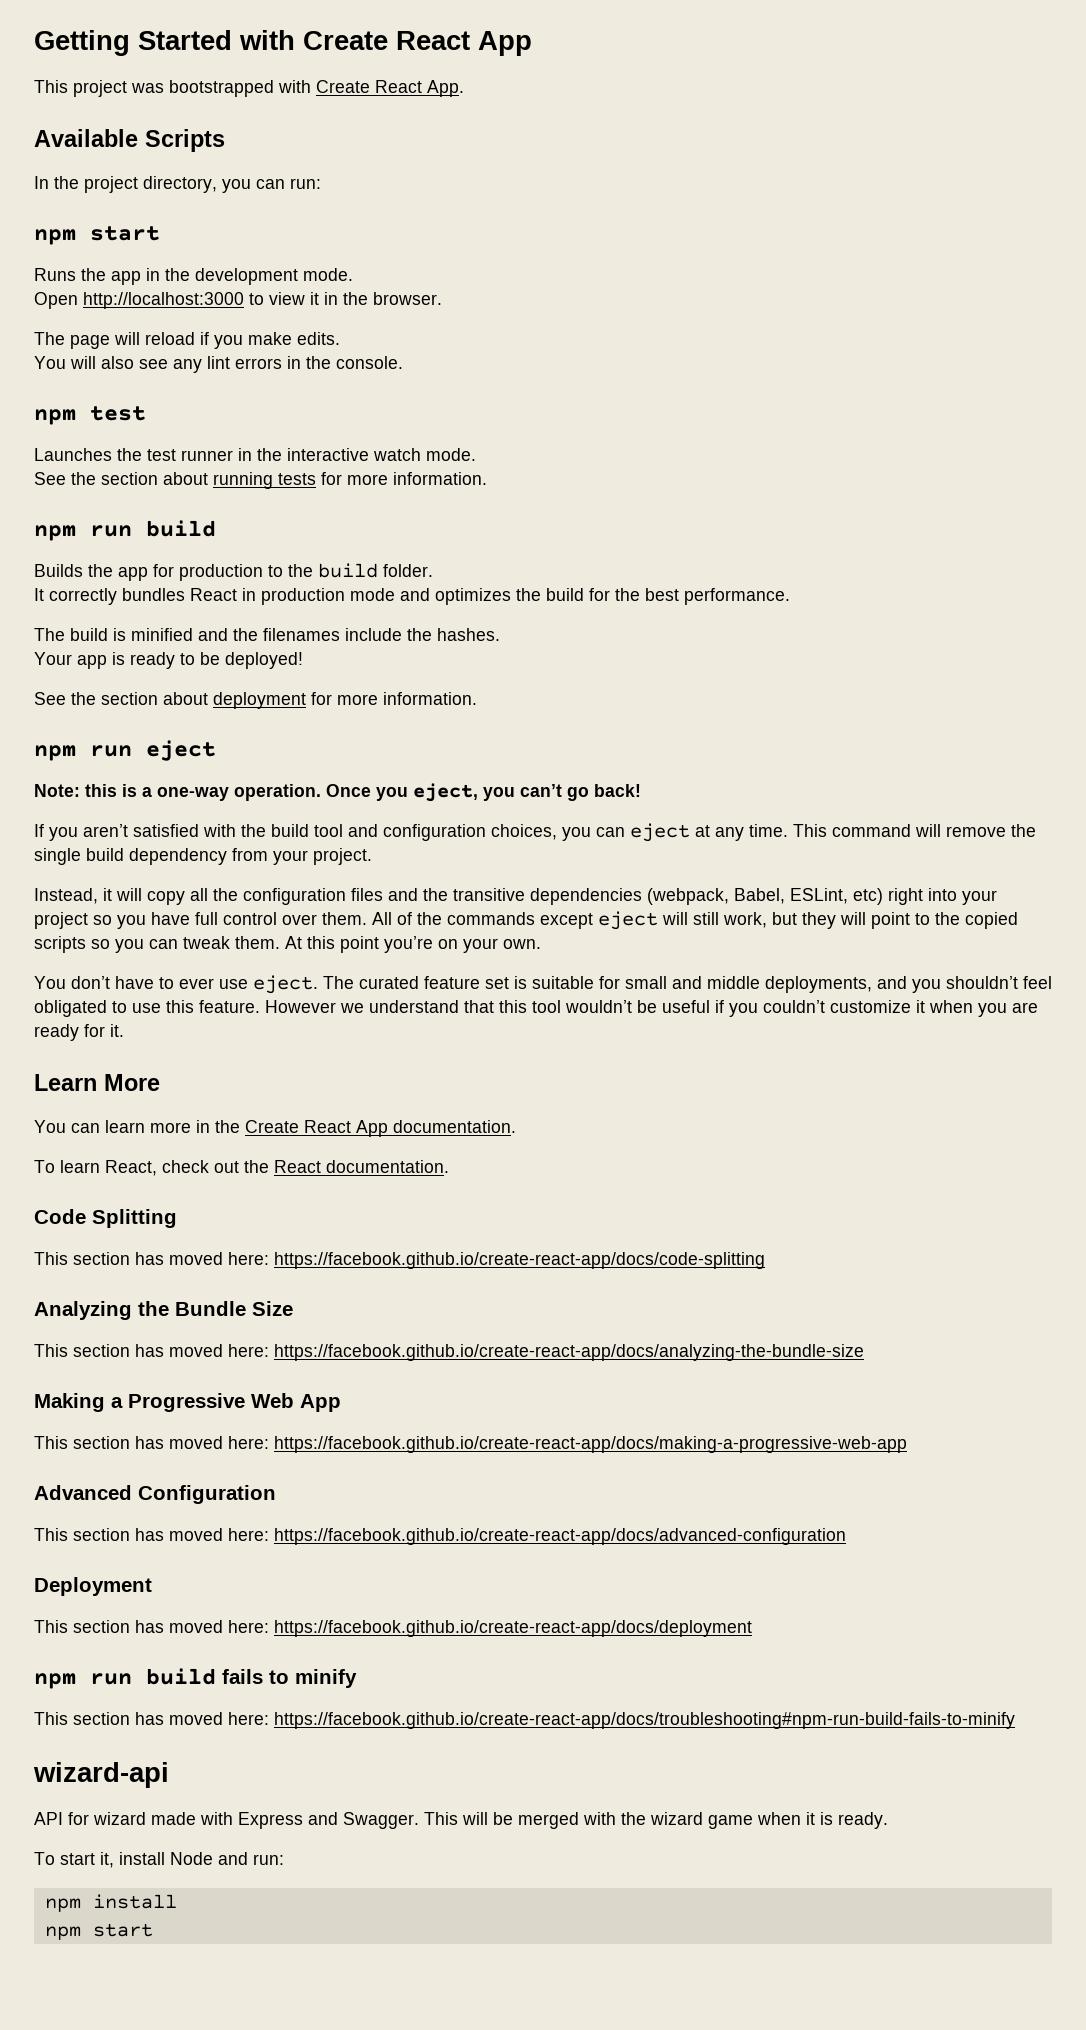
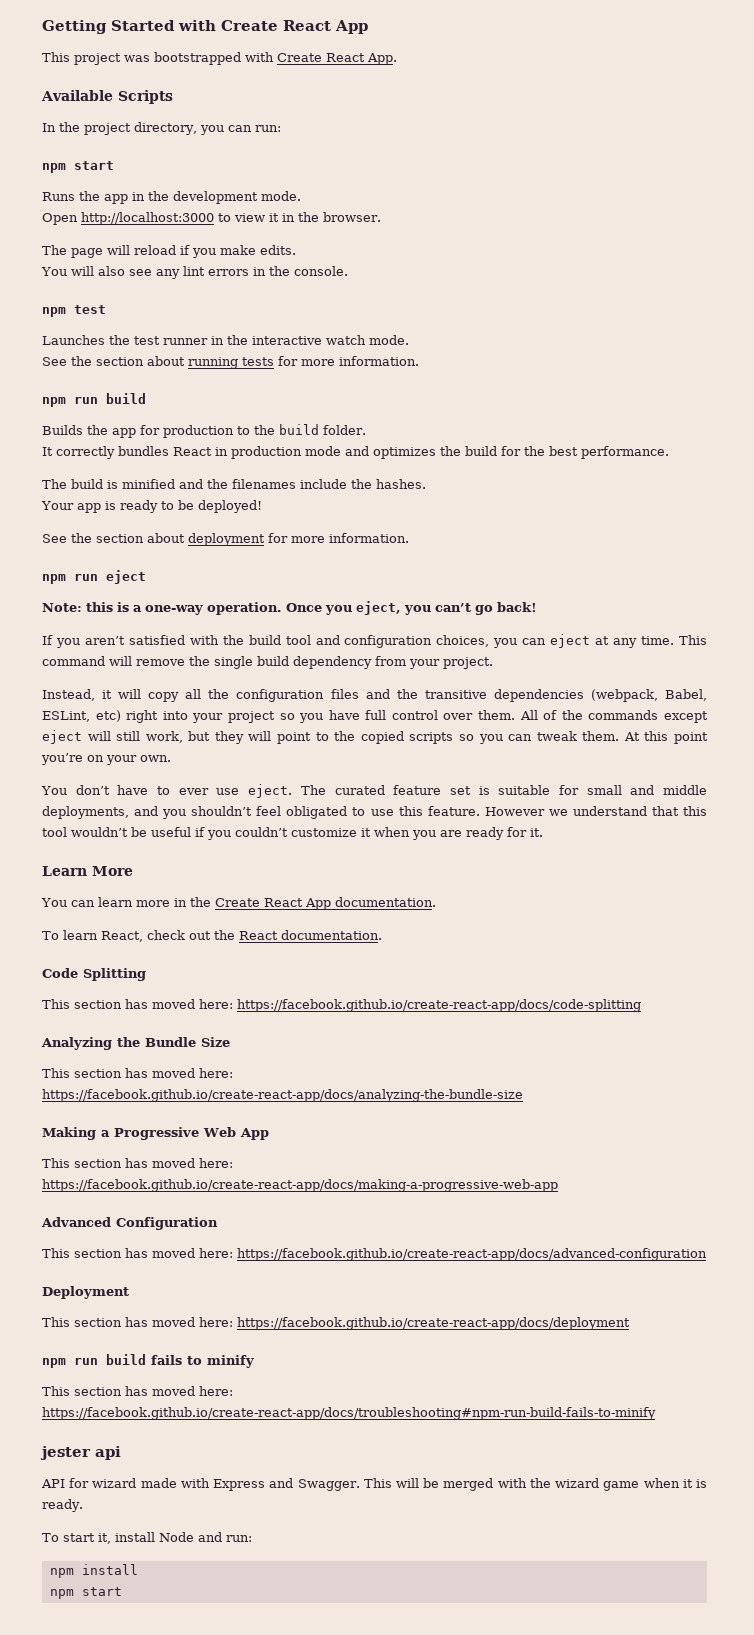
[33,1762,169,1788] wizard-api -> [40,1446,121,1460] jester api

